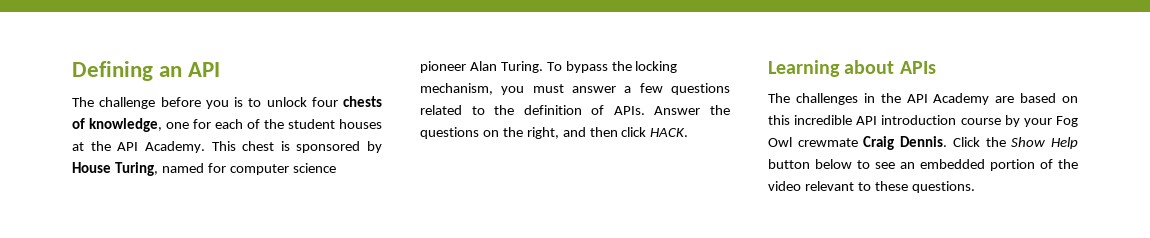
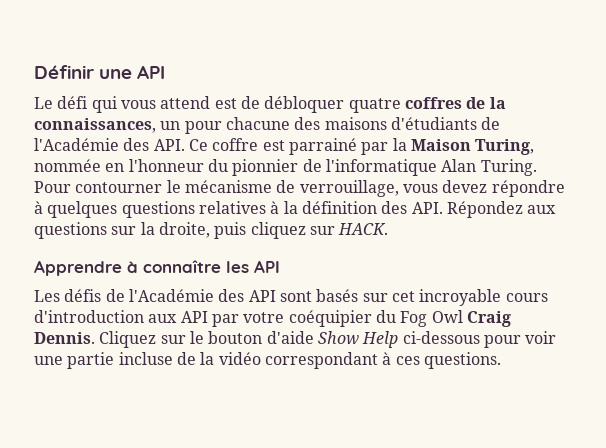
[72,61,221,81] [72,96,382,109] [72,118,382,132] [72,141,382,153] [72,162,336,176] [420,61,678,73] [420,83,730,95] [420,105,730,115] [420,127,689,139] [768,60,936,77] [768,93,1078,105] [768,115,1052,127] Defining an API // The challenge before you is to unlock four chests of knowledge, one for each of the student houses at the API Academy. This chest is sponsored by House Turing, named for computer science pioneer Alan Turing. To bypass the locking mechanism, you must answer a few questions related to the definition of APIs. Answer the questions on the right, and then click HACK. // Learning about APIs // The challenges in the API Academy are based on this incredible API introduction course by your -> [34,65,166,79] [34,96,506,113] [34,117,501,134] [34,138,535,155] [34,159,537,176] [34,180,565,197] [34,201,557,218] [34,222,389,239] [34,260,280,276] [34,289,548,306] [34,310,396,327] Définir une API // Le défi qui vous attend est de débloquer quatre coffres de la connaissances, un pour chacune des maisons d'étudiants de l'Académie des API. Ce coffre est parrainé par la Maison Turing, nommée en l'honneur du pionnier de l'informatique Alan Turing. Pour contourner le mécanisme de verrouillage, vous devez répondre à quelques questions relatives à la définition des API. Répondez aux questions sur la droite, puis cliquez sur HACK. // Apprendre à connaître les API // Les défis de l'Académie des API sont basés sur cet incroyable cours d'introduction aux API par votre coéquipier du
[797,138,858,147] crewmate -> (463, 316) none
[952,137,1078,149] [768,159,1078,171] [768,181,908,191] Click the Show Help button below to see an embedded portion of the video relevant to these -> [99,331,557,348] [34,352,420,369] Cliquez sur le bouton d'aide Show Help ci-dessous pour voir une partie incluse de la vidéo correspondant à ces

